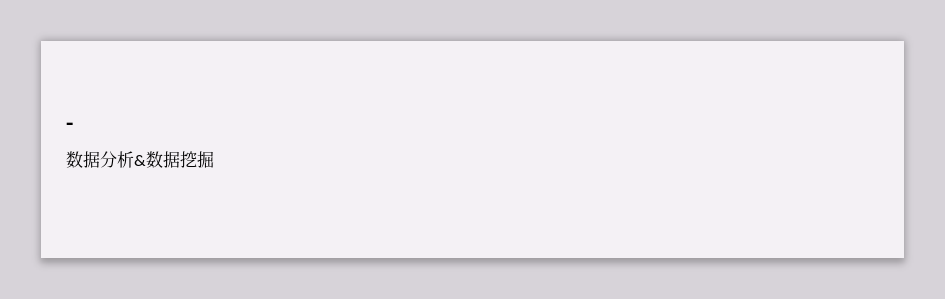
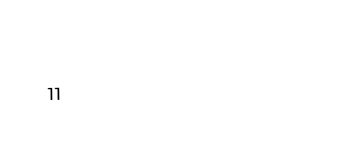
[66,122,73,131] [66,151,214,168] - // 数据分析&数据挖掘 -> [47,86,62,100] 11

